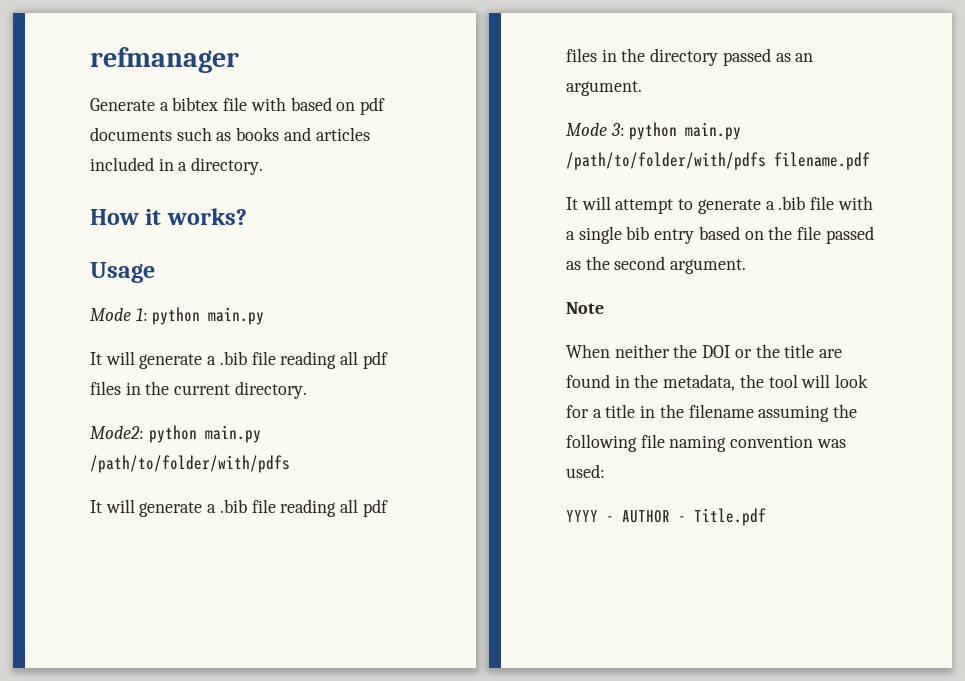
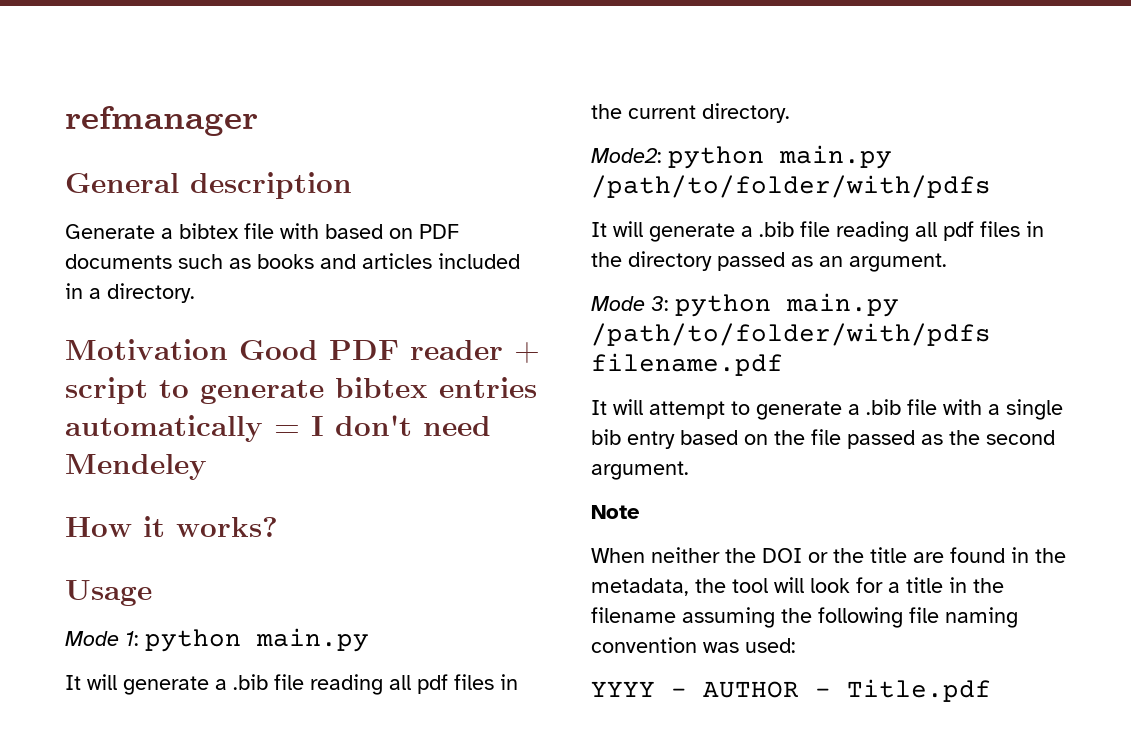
(239, 60) none -> [65,172,352,199] // General description
[360,97,386,115] pdf -> [419,224,459,239] PDF
(264, 166) none -> [65,339,540,363] [65,377,537,404] [65,415,491,442] [65,454,207,480] // Motivation Good PDF reader + script to generate bibtex entries automatically = I don't need Mendeley

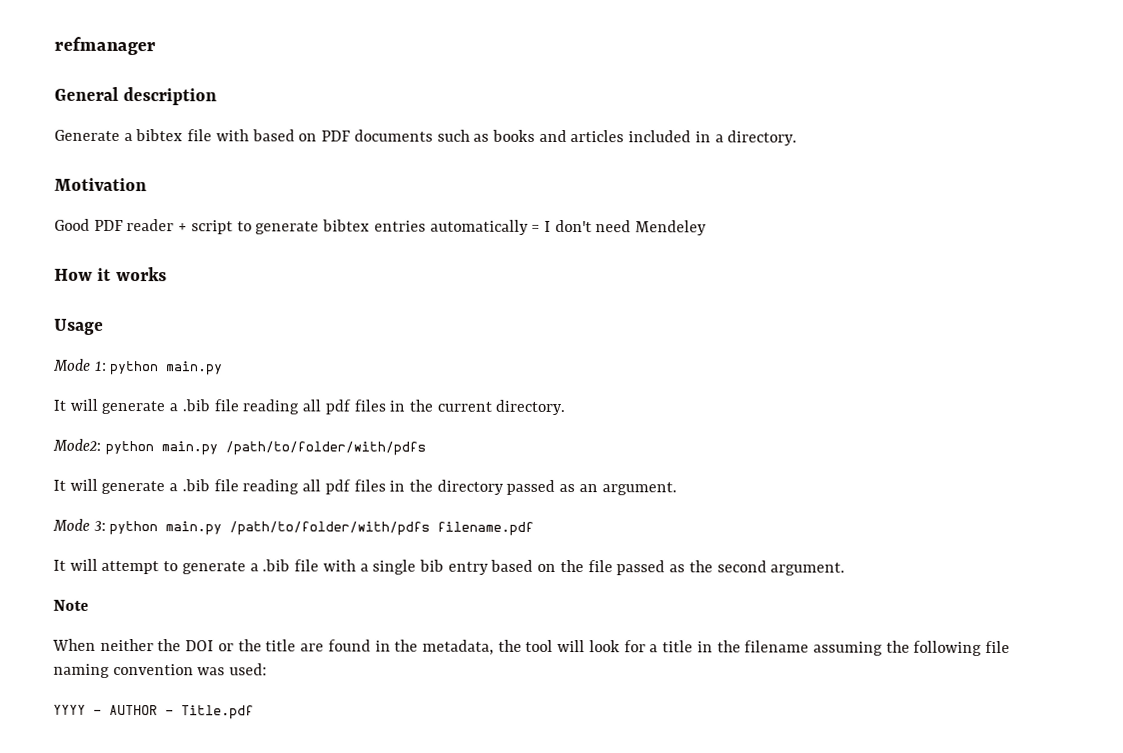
(228, 349) none -> (147, 184) //
[176,517,278,537] works? -> [115,266,167,282] works

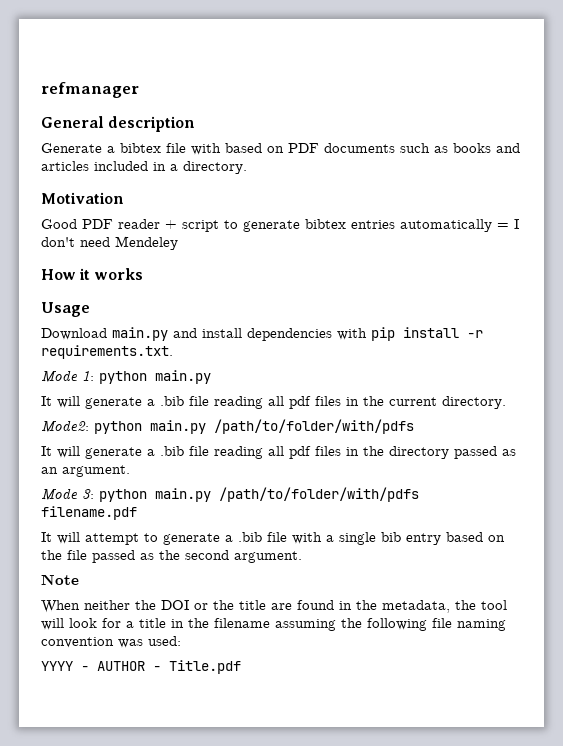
(104, 326) none -> [41,327,483,341] [41,345,173,359] // Download main.py and install dependencies with pip install -r requirements.txt.

